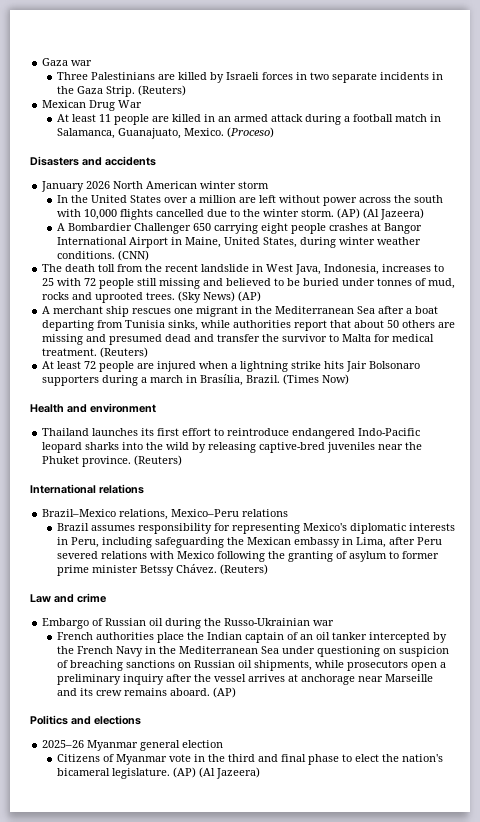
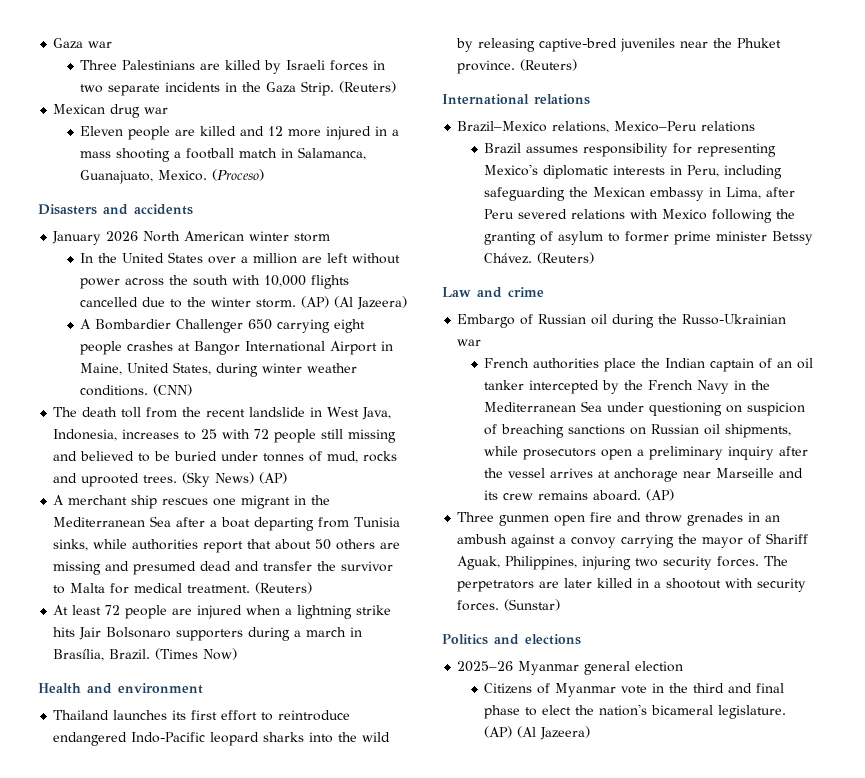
[89,100,143,111] [57,114,342,125] Drug War // At least 11 people are killed in an armed attack during -> [110,104,169,118] [80,126,400,140] [80,148,171,162] drug war // Eleven people are killed and 12 more injured in a mass shooting
(237, 692) none -> [457,512,781,526] [457,533,809,548] [457,556,789,570] [457,578,807,592] [457,599,561,611] // Three gunmen open fire and throw grenades in an ambush against a convoy carrying the mayor of Shariff Aguak, Philippines, injuring two security forces. The perpetrators are later killed in a shootout with security forces. (Sunstar)

